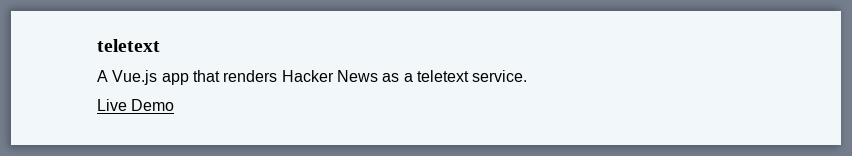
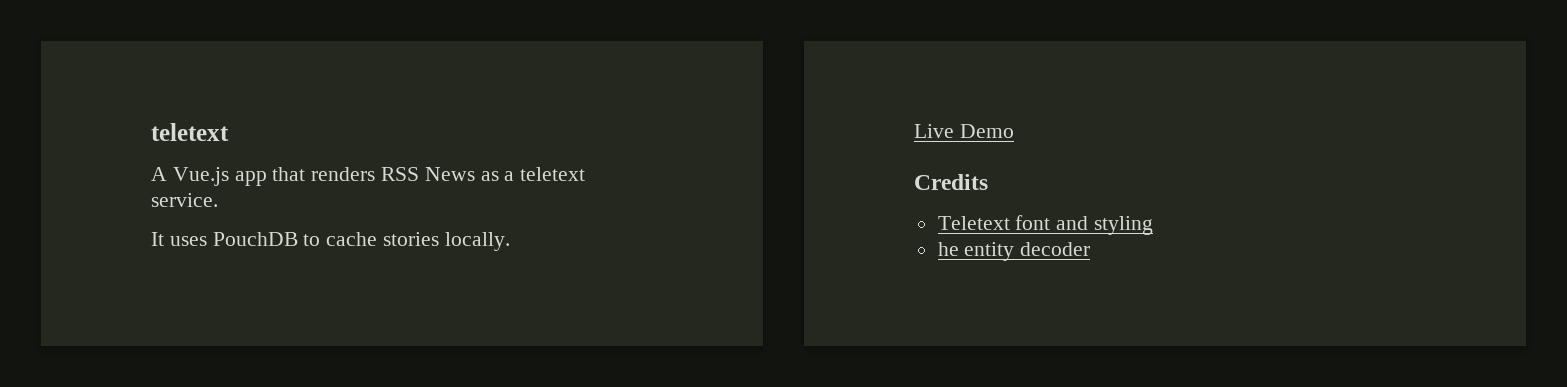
[281,70,334,82] Hacker -> [381,167,420,181] RSS
[97,99,175,111] Live Demo -> [151,232,510,251] [914,124,1014,138] [914,174,988,190] [937,215,1154,235] [937,242,1091,261] It uses PouchDB to cache stories locally. // Live Demo // Credits // Teletext font and styling // he entity decoder

